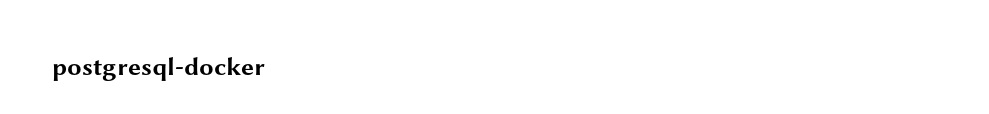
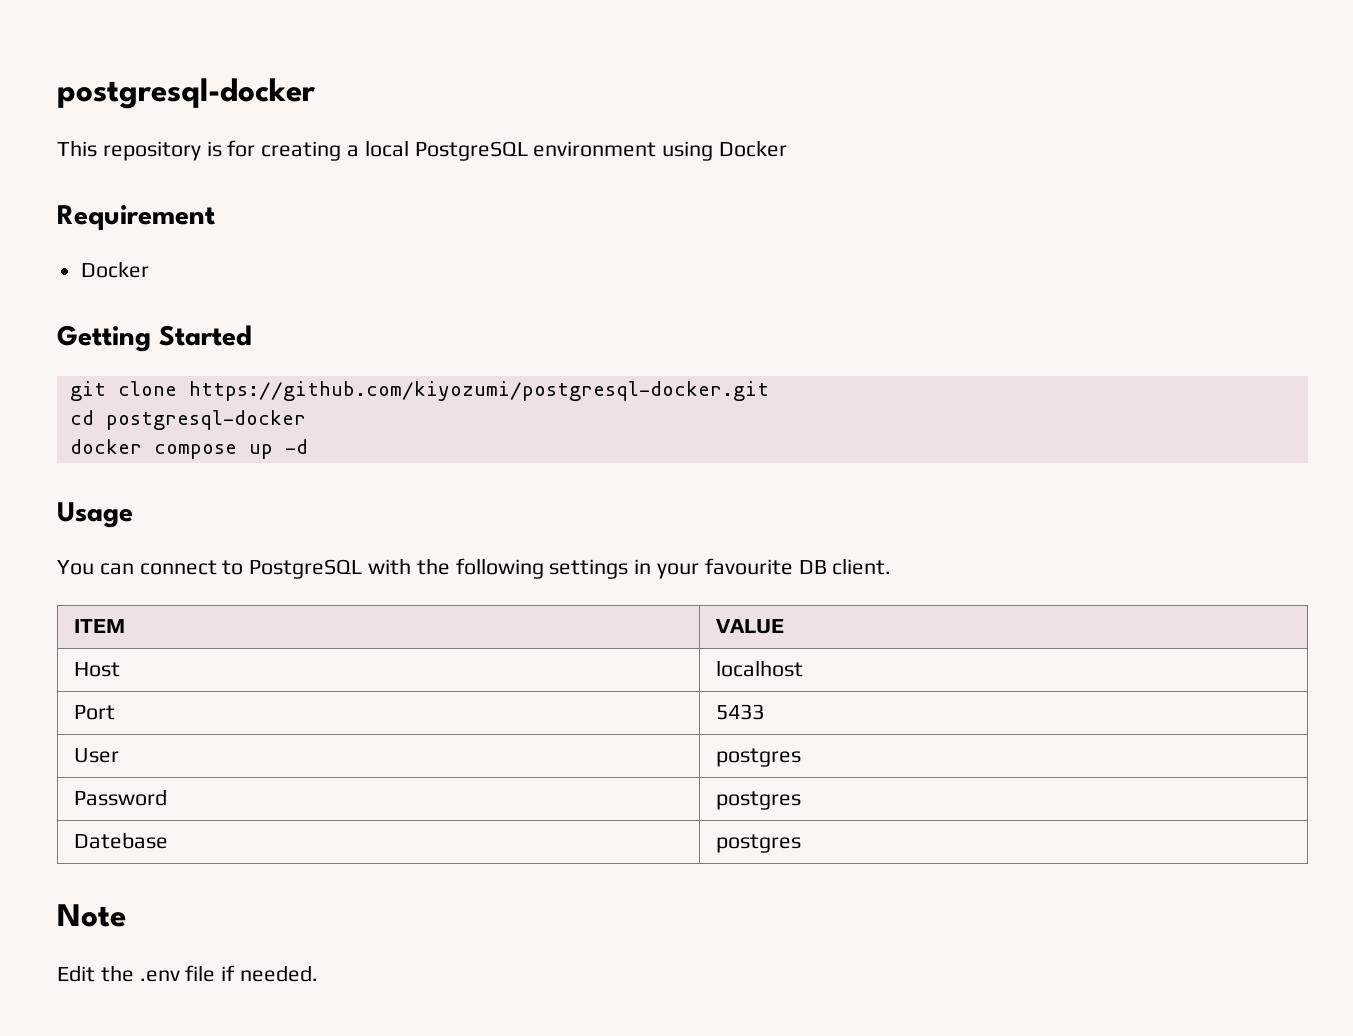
[52,57,265,81] postgresql-docker -> [57,78,316,109] [57,140,788,161] [57,205,215,230] [80,261,149,278] [57,325,252,352] [69,381,769,401] [69,410,306,430] [69,439,308,459] [57,502,133,528] [57,558,892,579] [73,619,125,633] [715,619,784,634] [73,662,120,677] [715,660,803,677] [73,705,115,720] [715,704,764,720] [73,748,119,763] [715,748,801,767] [73,789,167,806] [715,791,801,810] [73,832,168,849] [715,834,801,853] [57,904,126,927] [57,965,319,982] postgresql-docker // This repository is for creating a local PostgreSQL environment using Docker // Requirement // Docker // Getting Started // git clone https://github.com/kiyozumi/postgresql-docker.git // cd postgresql-docker // docker compose up -d // Usage // You can connect to PostgreSQL with the following settings in your favourite DB client. // ITEM | VALUE // Host | localhost // Port | 5433 // User | postgres // Password | postgres // Datebase | postgres // Note // Edit the .env file if needed.

